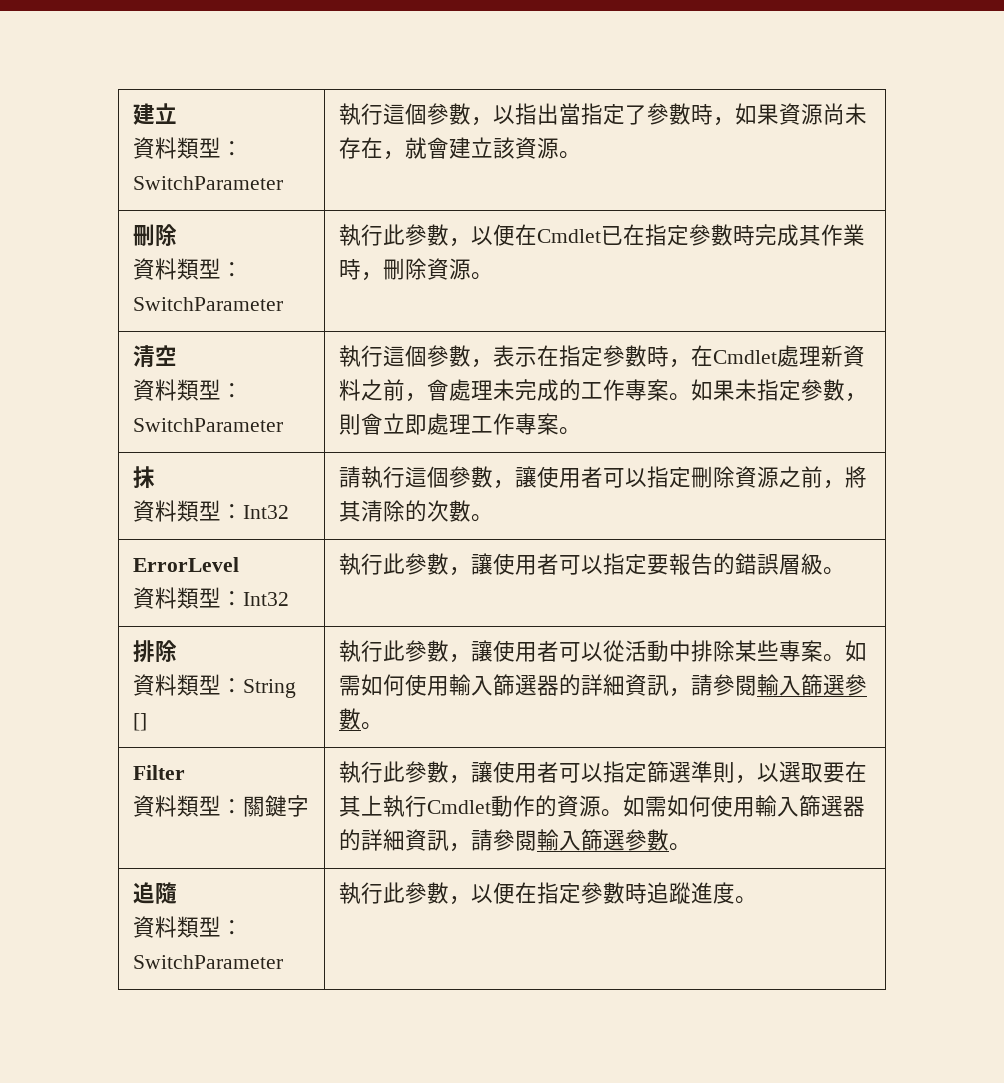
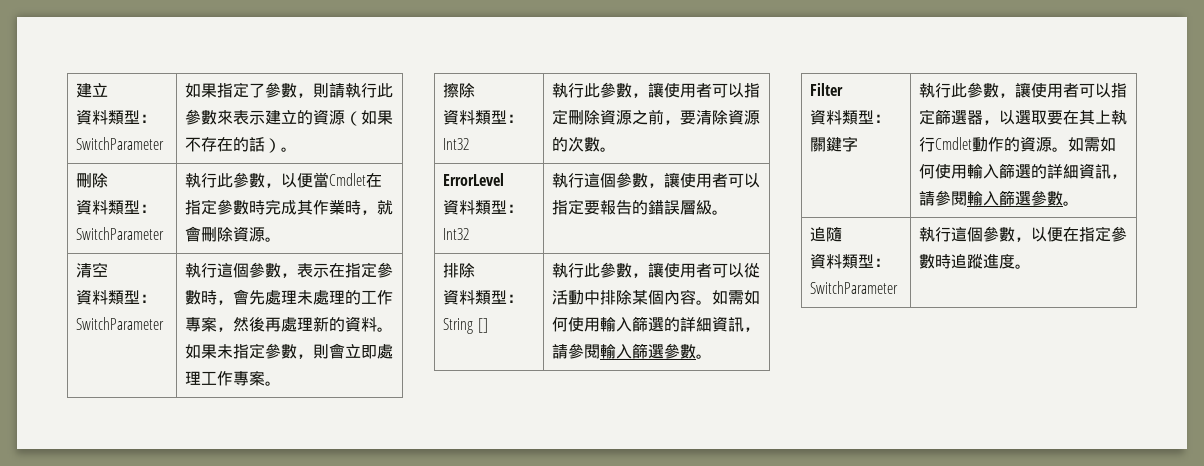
[338,103,867,126] [338,137,559,160] 執行這個參數，以指出當指定了參數時，如果資源尚未存在，就會建立該資源 -> [185,82,394,98] [185,109,394,126] [185,137,282,153] 如果指定了參數，則請執行此參數來表示建立的資源（如果不存在的話）
[514,224,623,245] 在Cmdlet已 -> [313,172,367,188] 當Cmdlet
(383, 276) none -> [377,200,394,215] [185,226,202,242] 就會
[690,345,865,367] [338,379,669,402] 在Cmdlet處理新資料之前，會處理未完成的工作專案 -> [233,289,394,305] [185,316,378,332] 會先處理未處理的工作專案，然後再處理新的資料
[132,466,155,489] [132,500,289,522] [338,466,449,488] 抹 // 資料類型：Int32 | 請執行這個 -> [443,83,476,98] [443,109,524,125] [443,138,470,150] [552,83,601,98] 擦除 // 資料類型：Int32 | 執行此
[844,466,867,488] [338,500,405,522] 將其清除 -> [680,109,761,125] 要清除資源
[382,553,405,575] 此 -> [584,172,617,188] 這個
[756,640,867,662] [338,674,559,696] 些專案。如需如何使用輸入篩選器 -> [648,289,761,305] [552,316,665,332] 個內容。如需如何使用輸入篩選
[690,761,735,783] 準則 -> [967,110,984,125] 器
[842,796,865,817] 器 -> (1032, 171) none
[382,882,405,904] 此 -> [951,226,984,242] 這個

